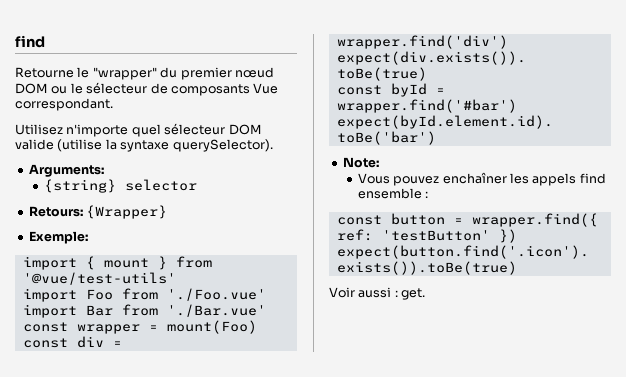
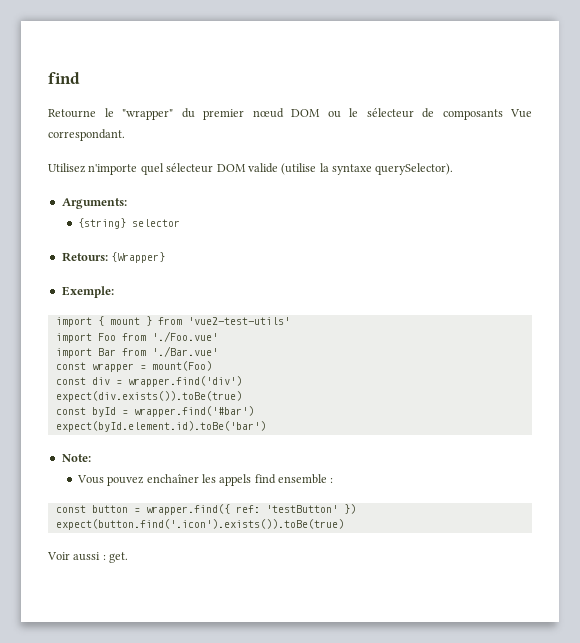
[22,272,176,285] '@vue/test-utils' -> [187,317,290,325] 'vue2-test-utils'

